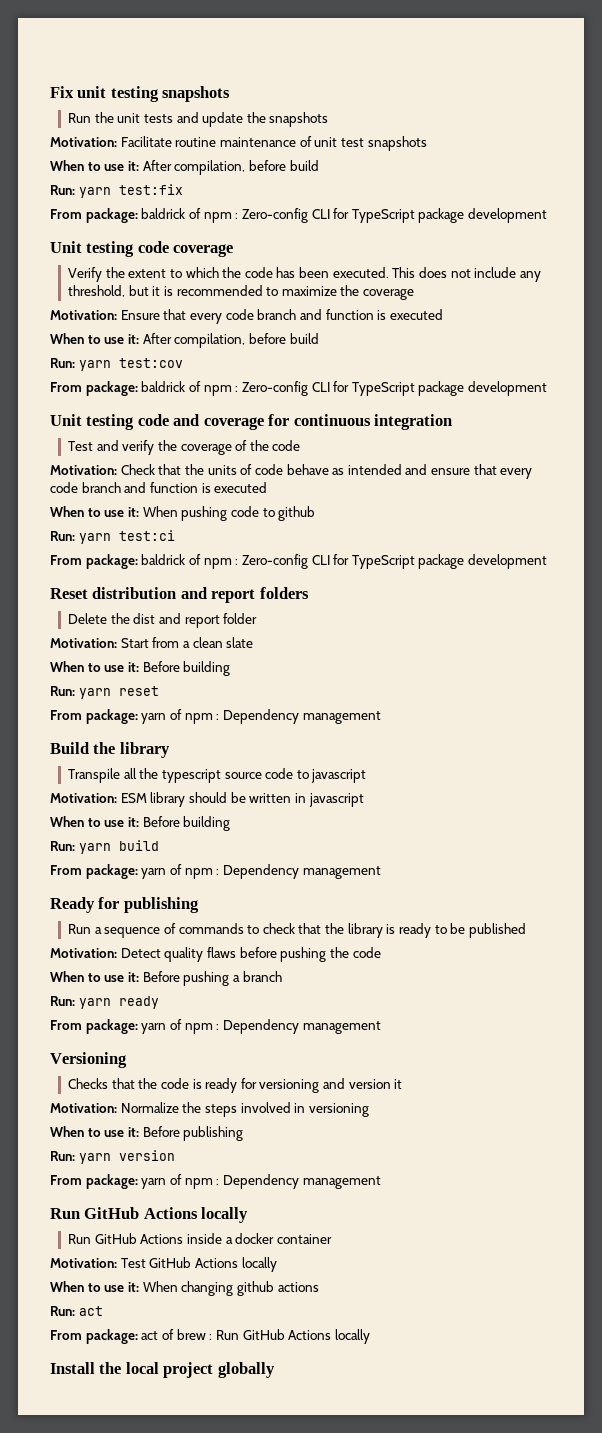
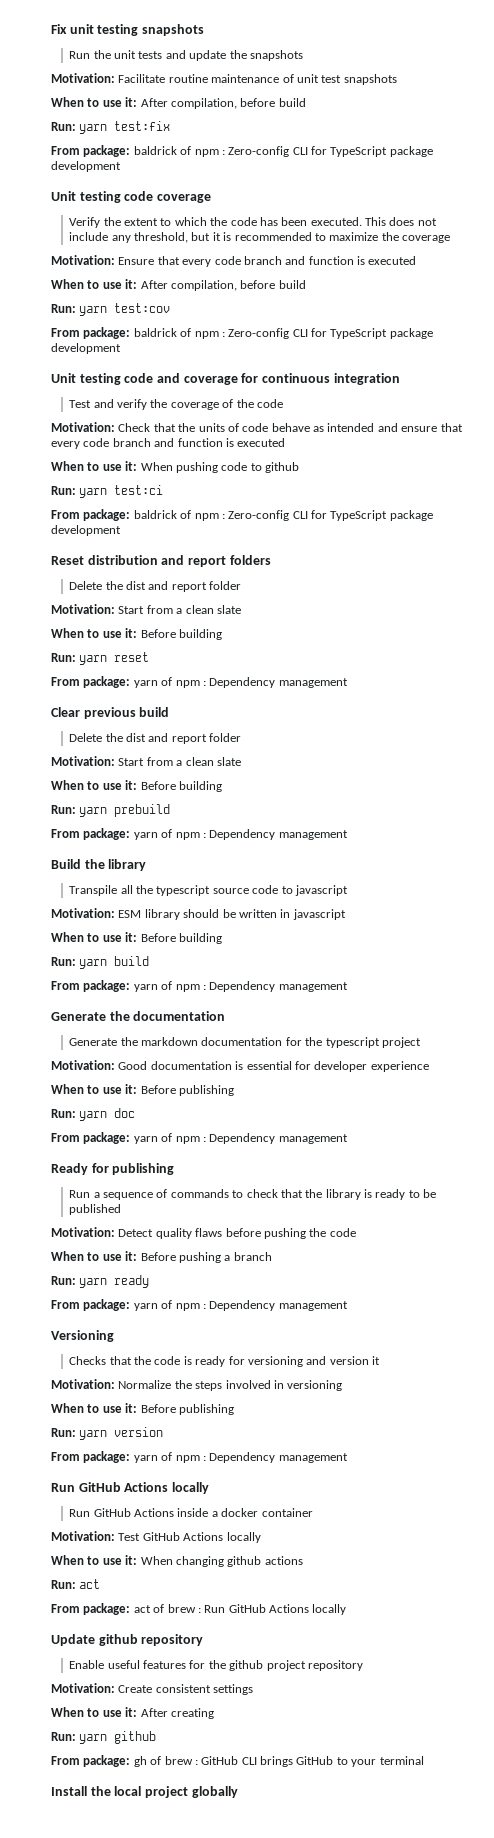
(381, 717) none -> [51,707,170,719] [69,733,242,744] [51,756,241,766] [51,780,222,792] [51,804,171,817] [51,828,348,840] // Clear previous build // Delete the dist and report folder // Motivation: Start from a clean slate // When to use it: Before building // Run: yarn prebuild // From package: yarn of npm : Dependency management
(381, 872) none -> [51,1011,226,1021] [69,1037,421,1048] [51,1060,429,1072] [51,1084,234,1096] [51,1108,136,1121] [51,1132,348,1144] // Generate the documentation // Generate the markdown documentation for the typescript project // Motivation: Good documentation is essential for developer experience // When to use it: Before publishing // Run: yarn doc // From package: yarn of npm : Dependency management
(370, 1336) none -> [51,1634,204,1646] [69,1660,363,1671] [51,1683,254,1695] [51,1707,214,1719] [51,1731,157,1744] [51,1755,424,1767] // Update github repository // Enable useful features for the github project repository // Motivation: Create consistent settings // When to use it: After creating // Run: yarn github // From package: gh of brew : GitHub CLI brings GitHub to your terminal

